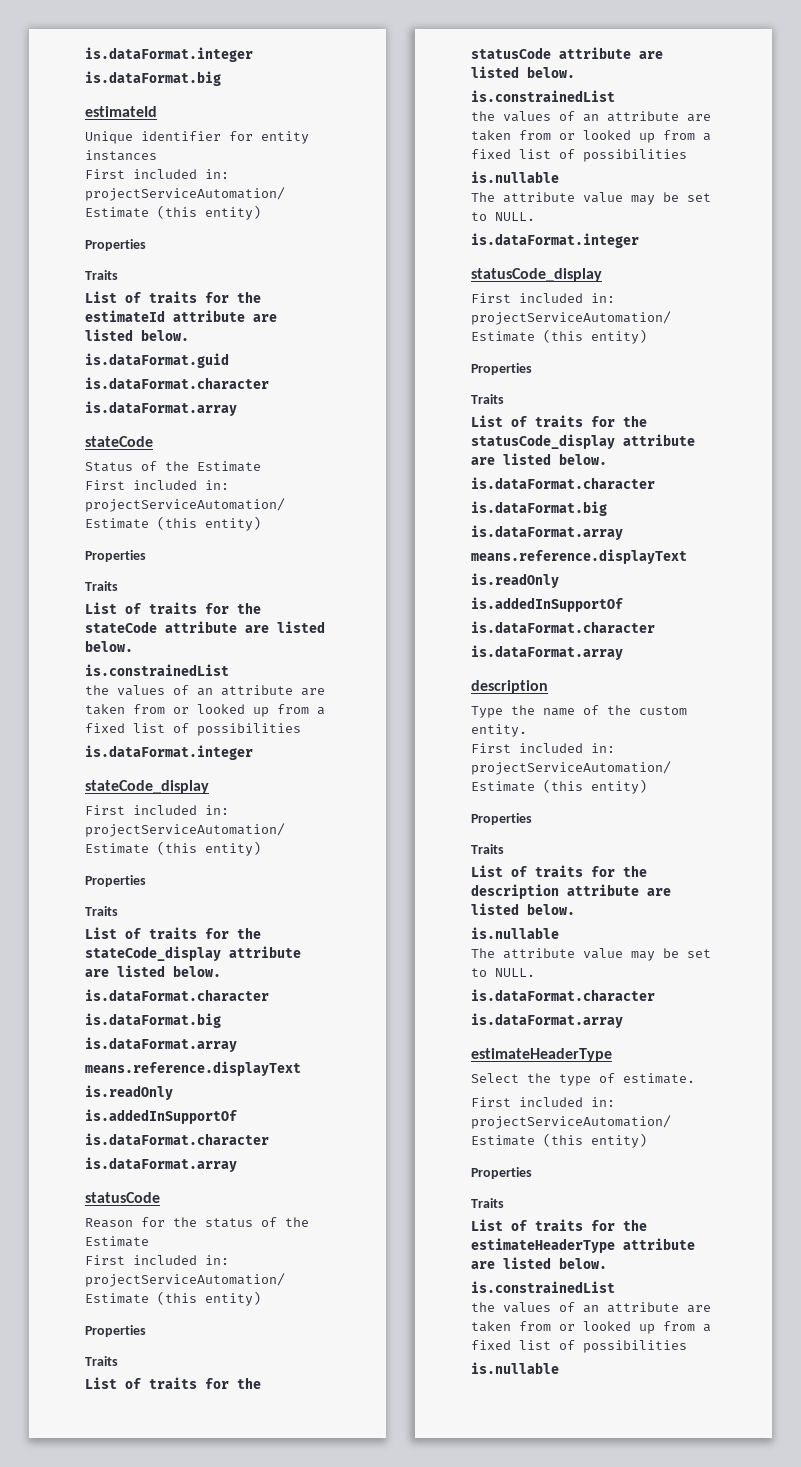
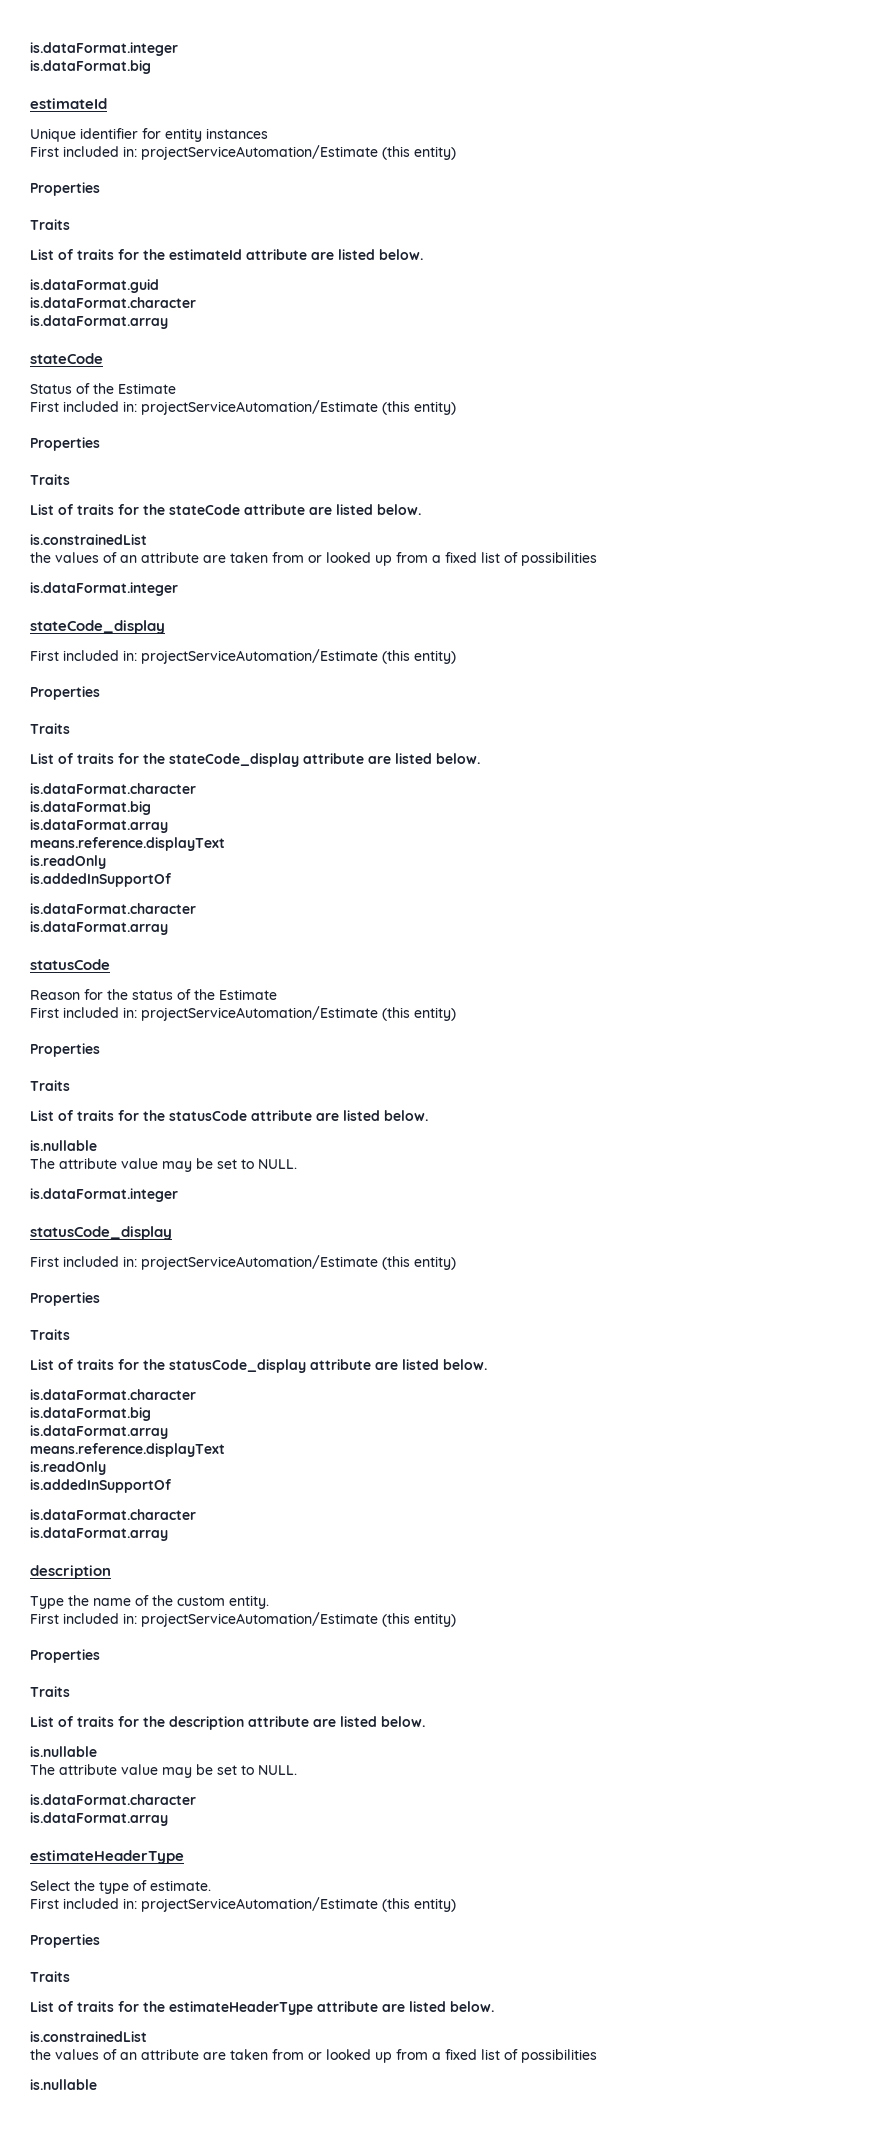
[471,90,615,102] [471,111,711,122] [471,130,711,143] [471,149,687,162] // is.constrainedList // the values of an attribute are taken from or looked up from a fixed list of possibilities -> (428, 1115) none

